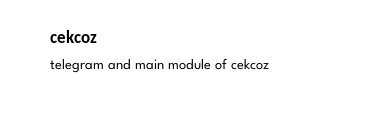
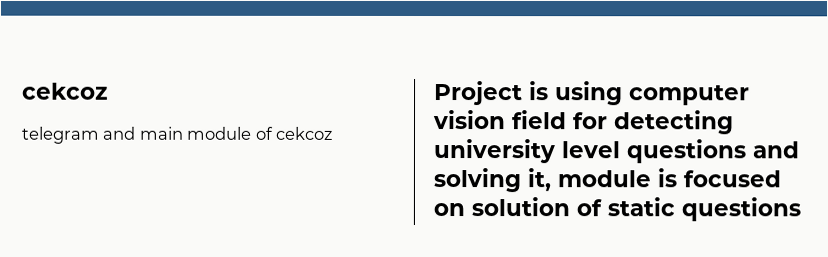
(269, 64) none -> [434,81,750,106] [432,110,734,135] [433,139,799,164] [433,168,781,193] [433,197,801,222] // Project is using computer vision field for detecting university level questions and solving it, module is focused on solution of static questions

